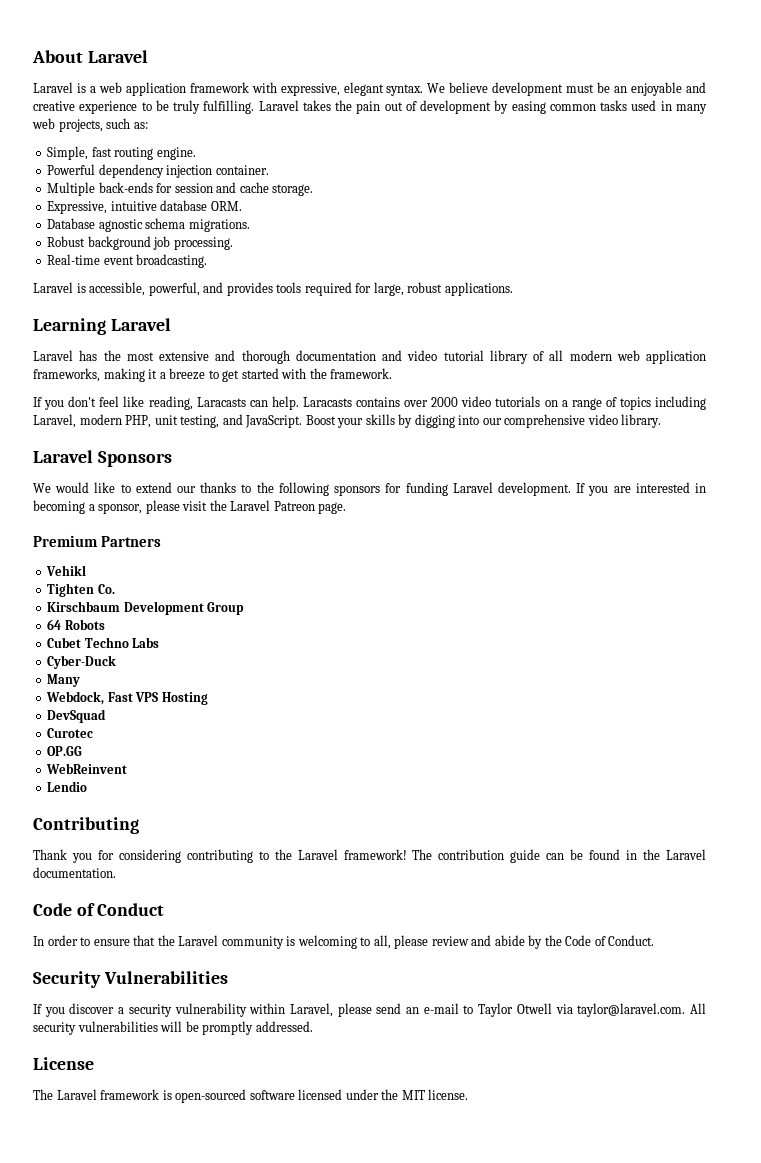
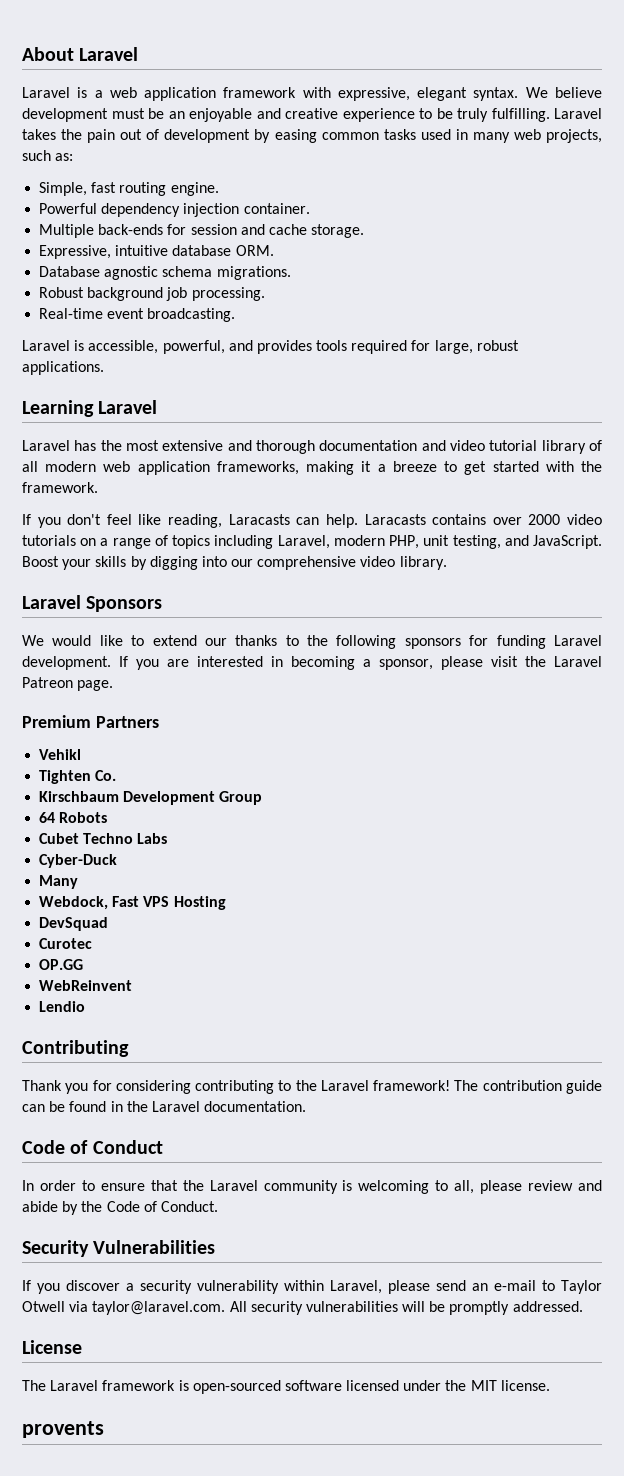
(469, 1094) none -> [22,1421,104,1438] // provents

